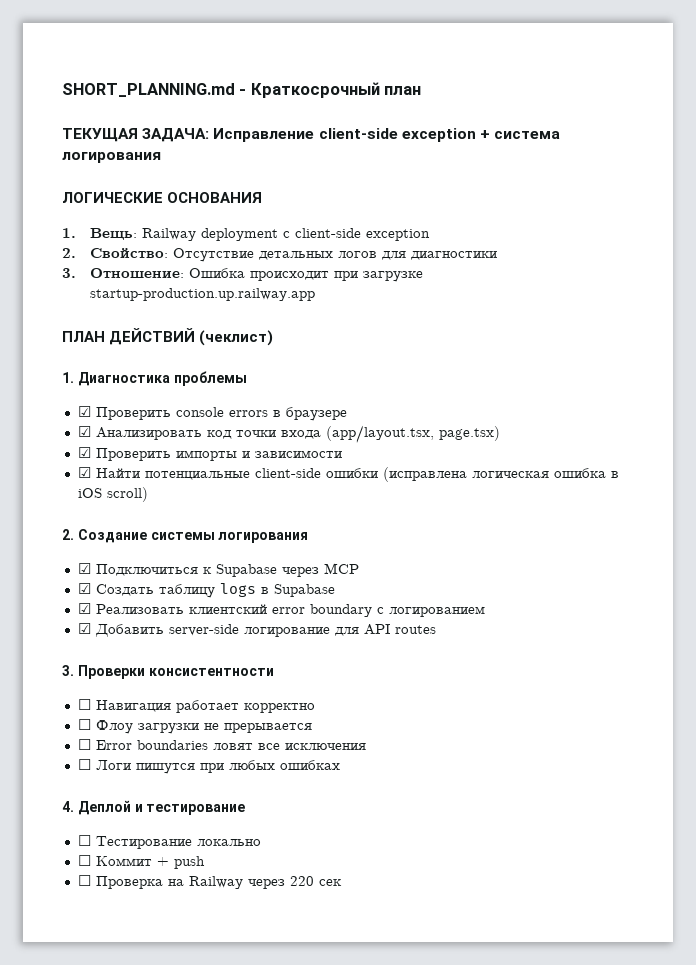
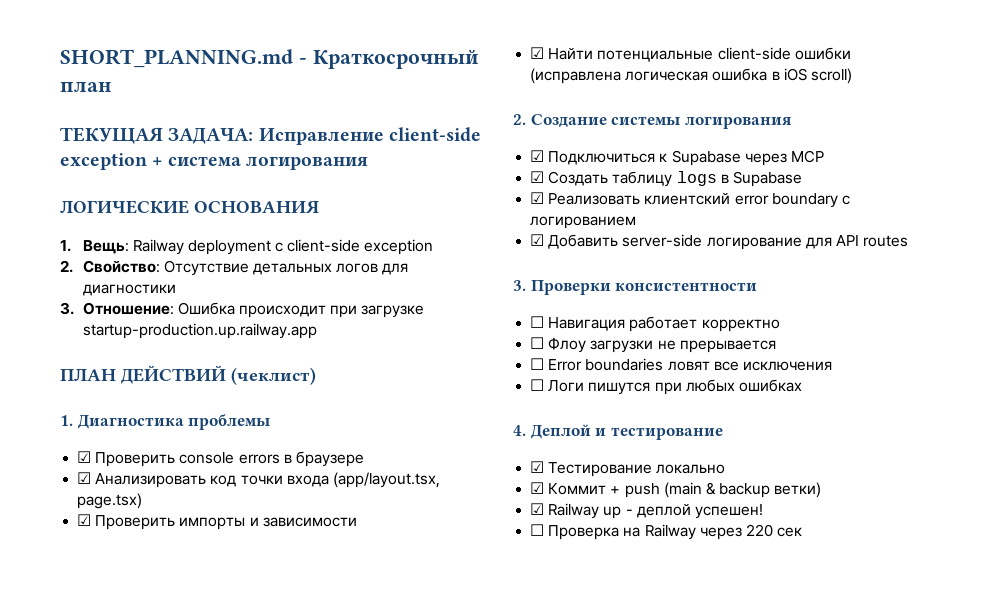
[77,835,91,846] ☐ -> [530,461,545,473] ☑
[77,855,91,866] ☐ -> [530,482,545,494] ☑
(205, 862) none -> [663,482,822,498] [530,503,763,519] (main & backup ветки) // ☑ Railway up - деплой успешен!

